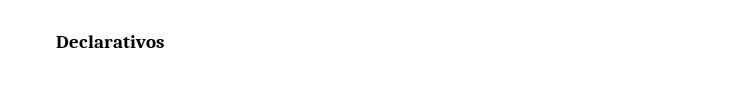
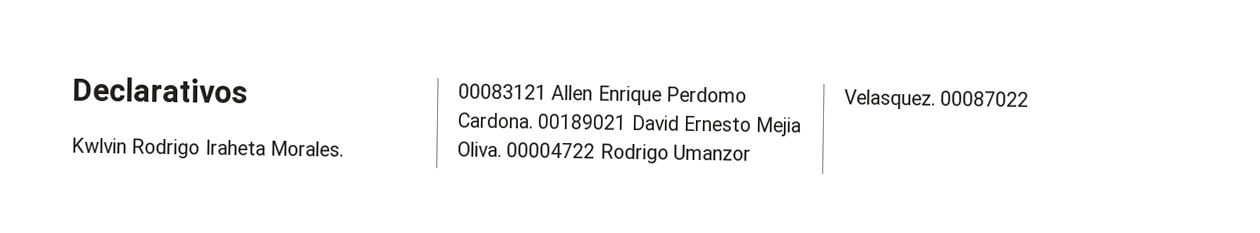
(164, 41) none -> [71,137,344,159] [458,83,747,106] [457,112,803,137] [457,141,751,164] [844,89,1030,110] // Kwlvin Rodrigo Iraheta Morales. 00083121 Allen Enrique Perdomo Cardona. 00189021 David Ernesto Mejia Oliva. 00004722 Rodrigo Umanzor Velasquez. 00087022

